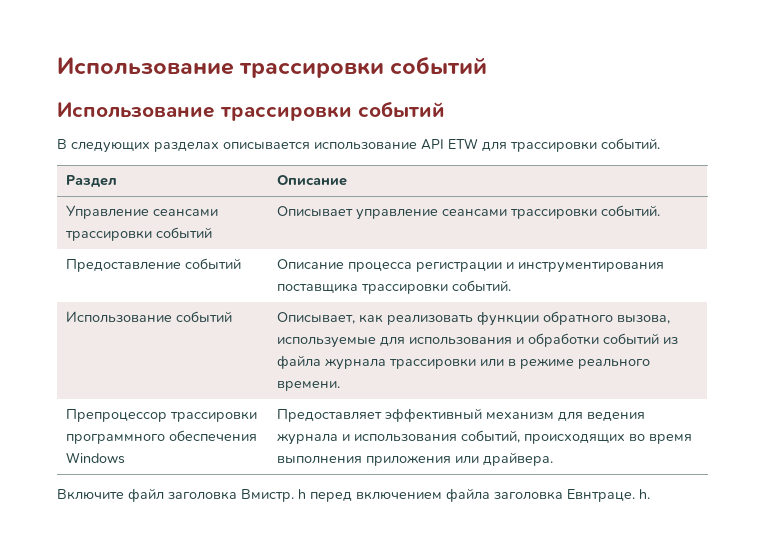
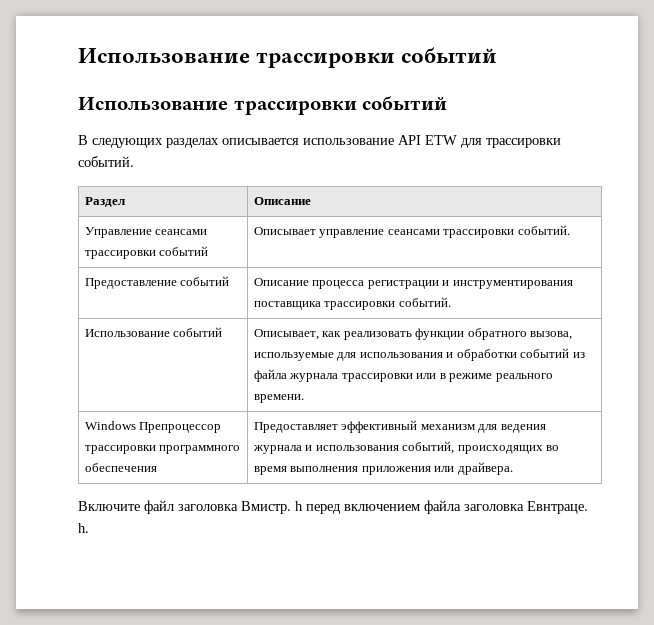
(340, 386) none -> [84,421,136,430] Windows
[65,452,125,464] Windows -> (157, 467) none

